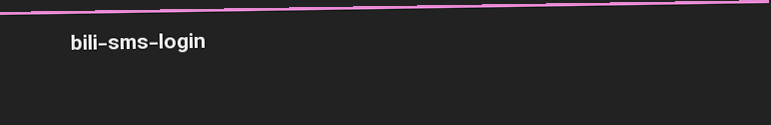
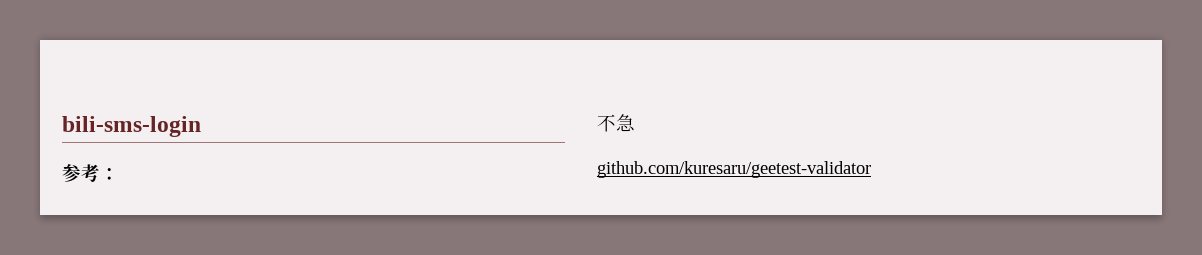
(206, 43) none -> [62,164,119,182] [597,114,635,132] [597,161,871,178] // 参考： // 不急 // github.com/kuresaru/geetest-validator

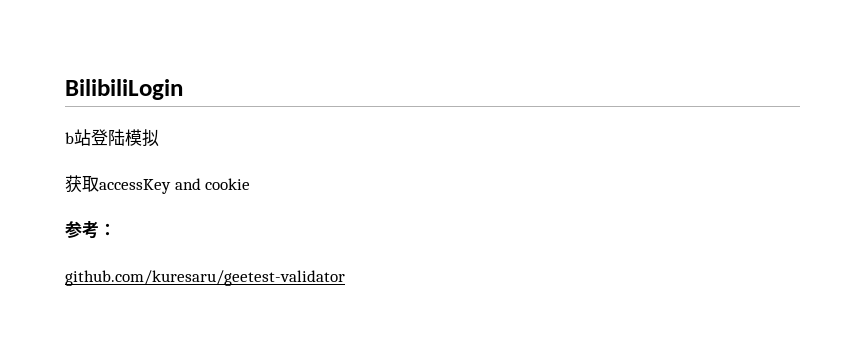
[62,116,201,137] bili-sms-login -> [65,79,183,100] [65,129,159,147] [65,175,251,194] BilibiliLogin // b站登陆模拟 // 获取accessKey and cookie
[597,114,635,132] // 不急 -> (116, 229) none

